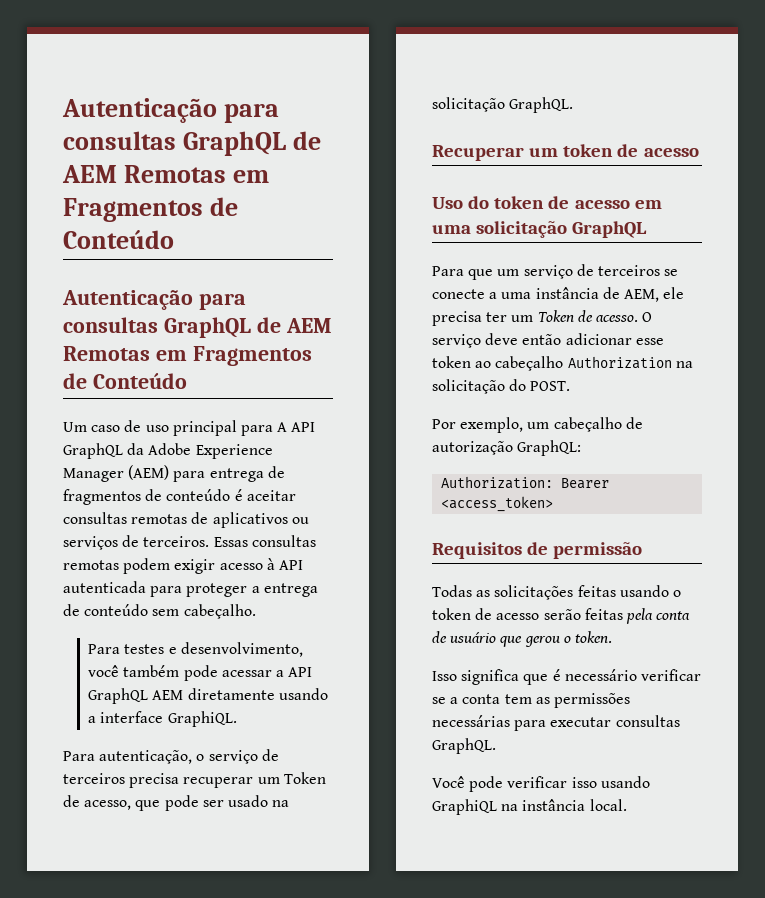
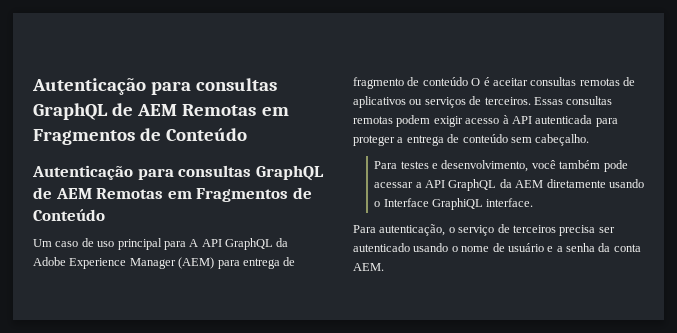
[63,489,231,505] fragmentos de conteúdo -> [353,77,481,89] fragmento de conteúdo O
(149, 696) none -> [499,179,512,188] da
[88,711,237,727] a interface GraphiQL. -> [374,198,534,210] o Interface GraphiQL interface.
[183,772,326,788] [63,795,290,811] [432,97,574,113] [432,144,699,161] [432,196,662,209] [432,221,648,238] [432,264,679,280] [432,287,685,302] [432,310,653,326] [432,333,664,348] [432,356,693,371] [432,379,571,394] [432,417,643,433] [432,440,582,456] [441,476,610,489] [441,496,554,512] [432,542,643,559] [432,585,681,600] [432,608,691,624] [432,631,612,647] [432,669,701,685] [432,693,630,708] [432,715,680,731] [432,738,496,754] [432,776,650,792] [432,799,627,815] recuperar um Token de acesso, que pode ser usado na solicitação GraphQL. // Recuperar um token de acesso // Uso do token de acesso em uma solicitação GraphQL // Para que um serviço de terceiros se conecte a uma instância de AEM, ele precisa ter um Token de acesso. O serviço deve então adicionar esse token ao cabeçalho Authorization na solicitação do POST. // Por exemplo, um cabeçalho de autorização GraphQL: // Authorization: Bearer <access_token> // Requisitos de permissão // Todas as solicitações feitas usando o token de acesso serão feitas pela conta de usuário que gerou o token. // Isso significa que é necessário verificar se a conta tem as permissões necessárias para executar consultas GraphQL. // Você pode verificar isso usando GraphiQL na instância local. -> [598,227,615,233] [353,243,641,252] [353,263,384,271] ser autenticado usando o nome de usuário e a senha da conta AEM.

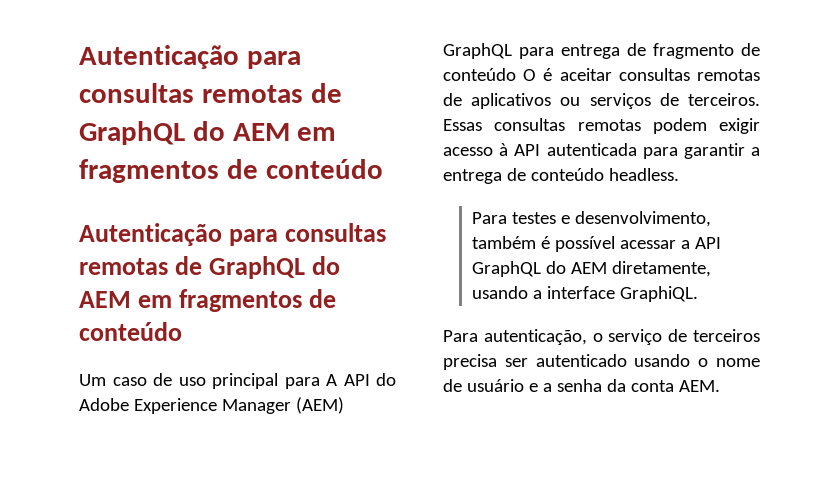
[32,78,278,95] [33,103,289,120] [33,128,248,145] [32,165,324,181] [33,187,312,202] [33,209,105,221] Autenticação para consultas GraphQL de AEM Remotas em Fragmentos de Conteúdo // Autenticação para consultas GraphQL de AEM Remotas em Fragmentos de Conteúdo -> [79,45,301,69] [79,83,342,103] [79,121,337,145] [79,159,383,183] [79,223,387,246] [79,256,341,279] [79,289,337,312] [79,322,182,341] Autenticação para consultas remotas de GraphQL do AEM em fragmentos de conteúdo // Autenticação para consultas remotas de GraphQL do AEM em fragmentos de conteúdo
[225,238,289,250] GraphQL da -> [376,373,396,386] do
(215, 263) none -> [443,43,512,59] GraphQL
[353,135,395,146] proteger -> [683,143,745,159] garantir
[510,134,590,146] sem cabeçalho. -> [608,168,679,181] headless.
[531,160,628,172] você também pode -> [472,236,616,252] também é possível
[499,179,644,188] [374,198,534,210] da AEM diretamente usando o Interface GraphiQL interface. -> [546,261,712,277] [472,286,699,302] do AEM diretamente, usando a interface GraphiQL.

